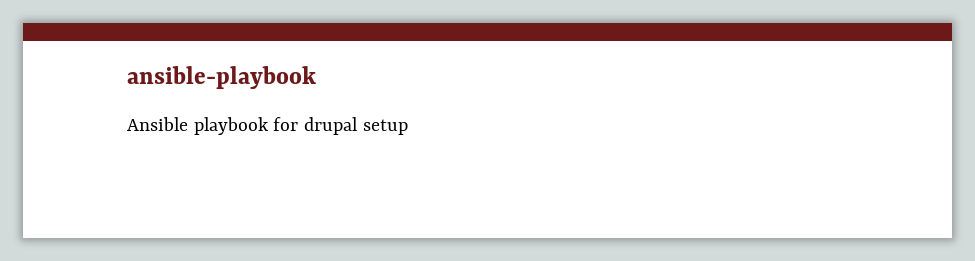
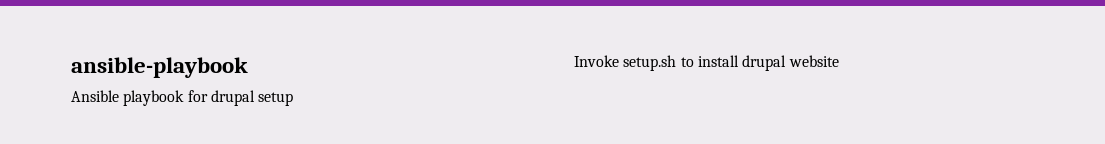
(408, 127) none -> [574,55,839,71] // Invoke setup.sh to install drupal website

